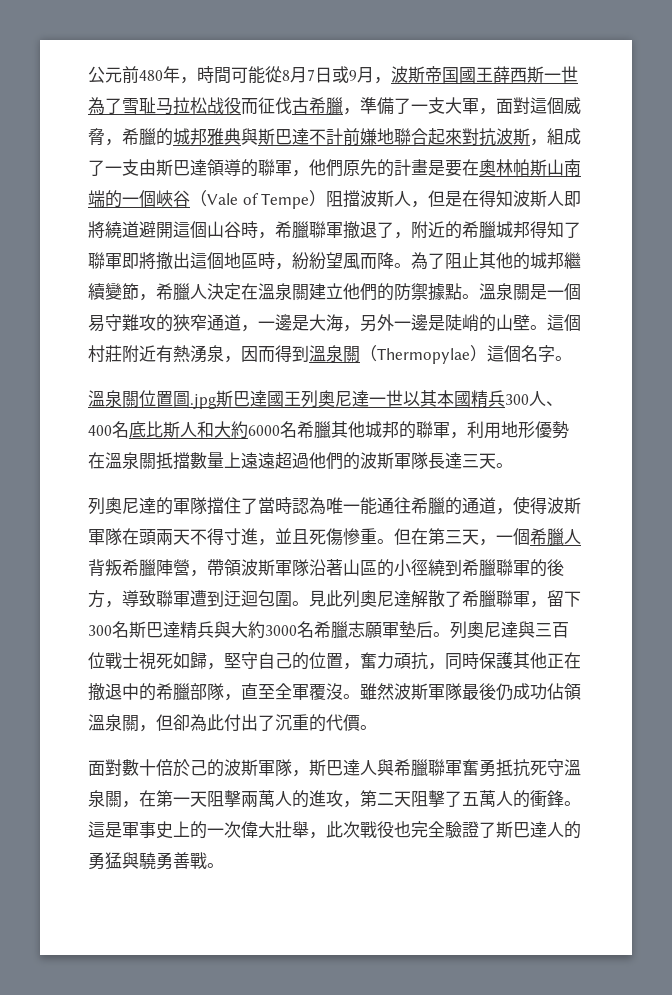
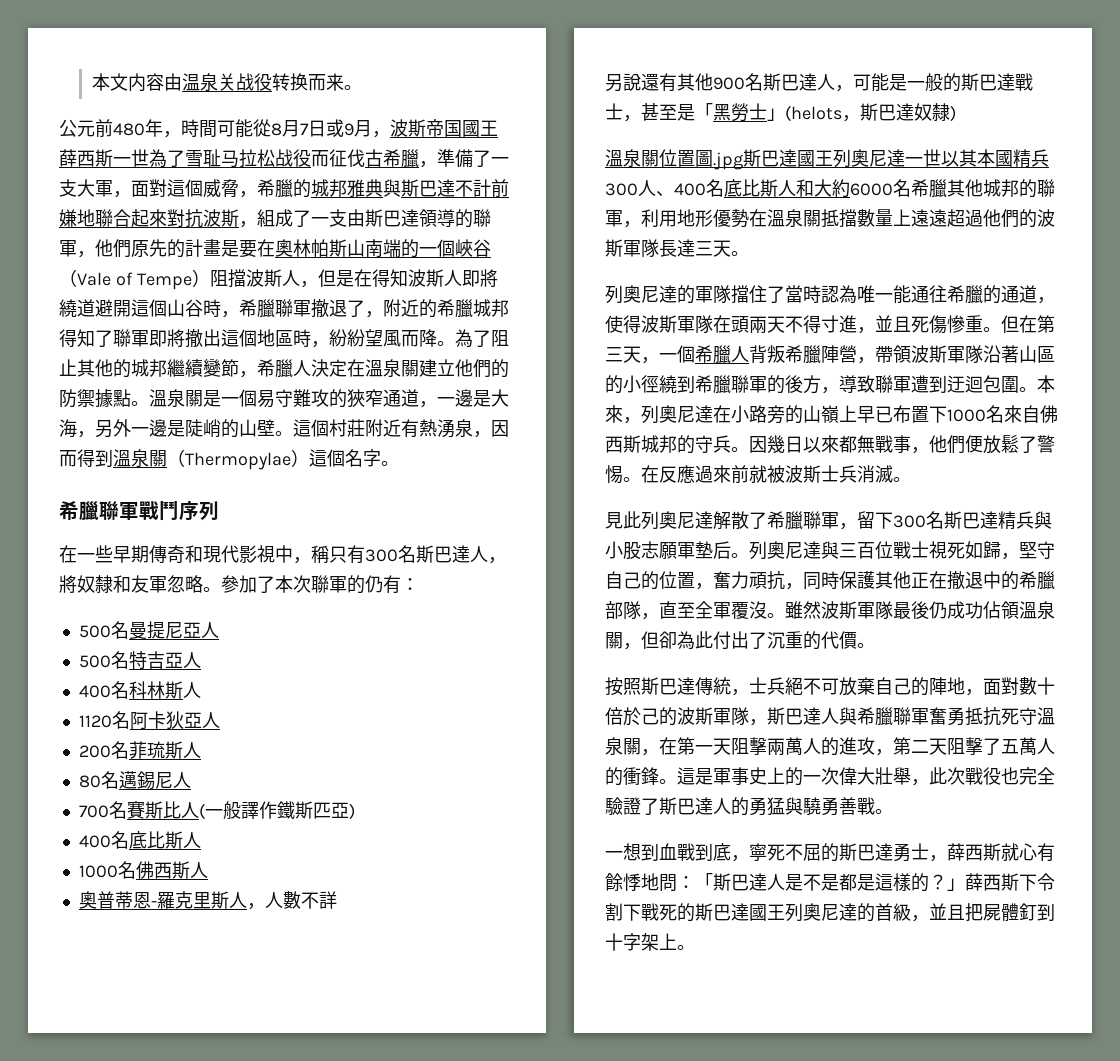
(88, 74) none -> [91,73,362,92] 本文内容由温泉关战役转换而来。 //
(572, 358) none -> [59,501,219,521] [59,545,506,564] [59,575,419,594] [78,621,219,639] [78,651,201,669] [78,681,201,699] [78,711,220,730] [78,741,201,759] [78,771,191,790] [78,801,355,820] [78,831,201,849] [78,861,208,879] [78,891,337,910] [605,73,1033,92] [605,103,956,122] // 希臘聯軍戰鬥序列 // 在一些早期傳奇和現代影視中，稱只有300名斯巴達人，將奴隸和友軍忽略。參加了本次聯軍的仍有： // 500名曼提尼亞人 // 500名特吉亞人 // 400名科林斯人 // 1120名阿卡狄亞人 // 200名菲琉斯人 // 80名邁錫尼人 // 700名賽斯比人(一般譯作鐵斯匹亞) // 400名底比斯人 // 1000名佛西斯人 // 奧普蒂恩-羅克里斯人，人數不詳 // 另說還有其他900名斯巴達人，可能是一般的斯巴達戰士，甚至是「黑勞士」(helots，斯巴達奴隸)
(309, 603) none -> [1037,375,1055,393] [605,405,1058,424] [605,434,1055,454] [605,465,911,484] 本來，列奧尼達在小路旁的山嶺上早已布置下1000名來自佛西斯城邦的守兵。因幾日以來都無戰事，他們便放鬆了警惕。在反應過來前就被波斯士兵消滅。 //
[231,621,348,639] 大約3000名希臘 -> [605,541,641,560] 小股
(377, 727) none -> [605,677,983,696] 按照斯巴達傳統，士兵絕不可放棄自己的陣地，
(224, 865) none -> [605,843,1055,862] [605,873,1055,892] [605,903,1055,922] [605,933,695,951] // 一想到血戰到底，寧死不屈的斯巴達勇士，薛西斯就心有餘悸地問：「斯巴達人是不是都是這樣的？」薛西斯下令割下戰死的斯巴達國王列奧尼達的首級，並且把屍體釘到十字架上。

